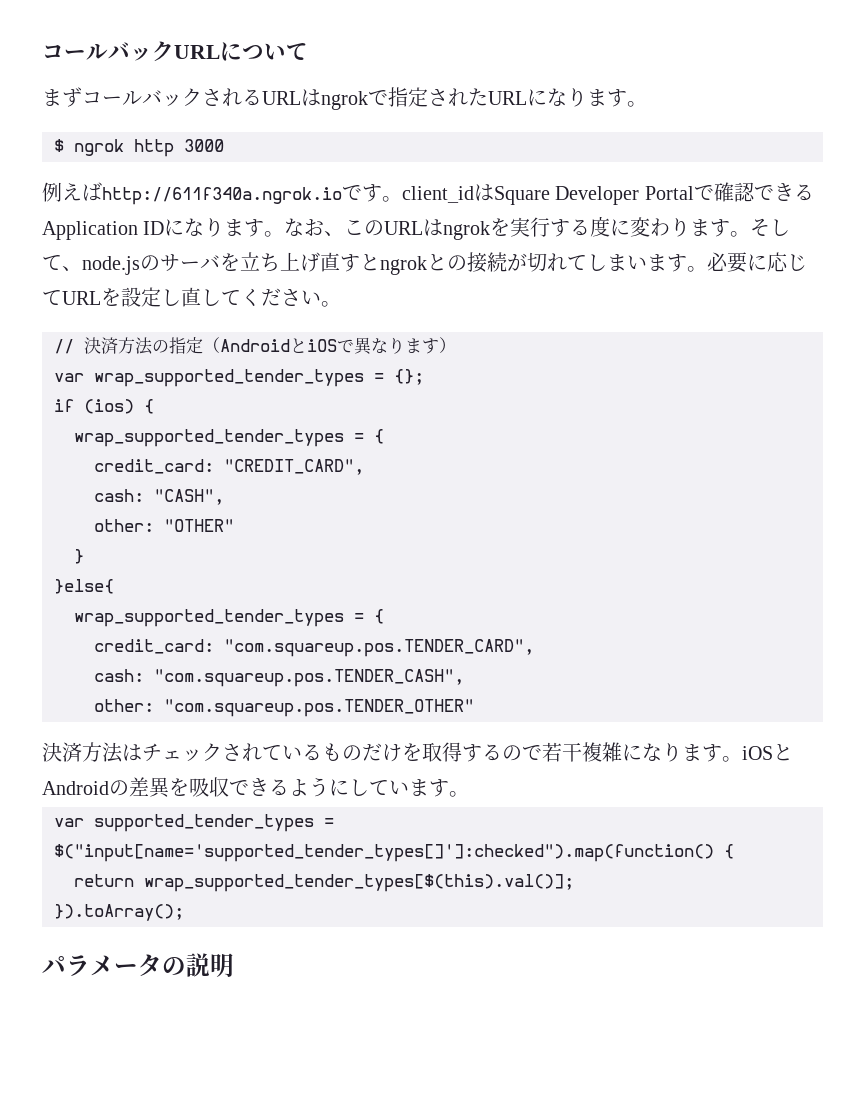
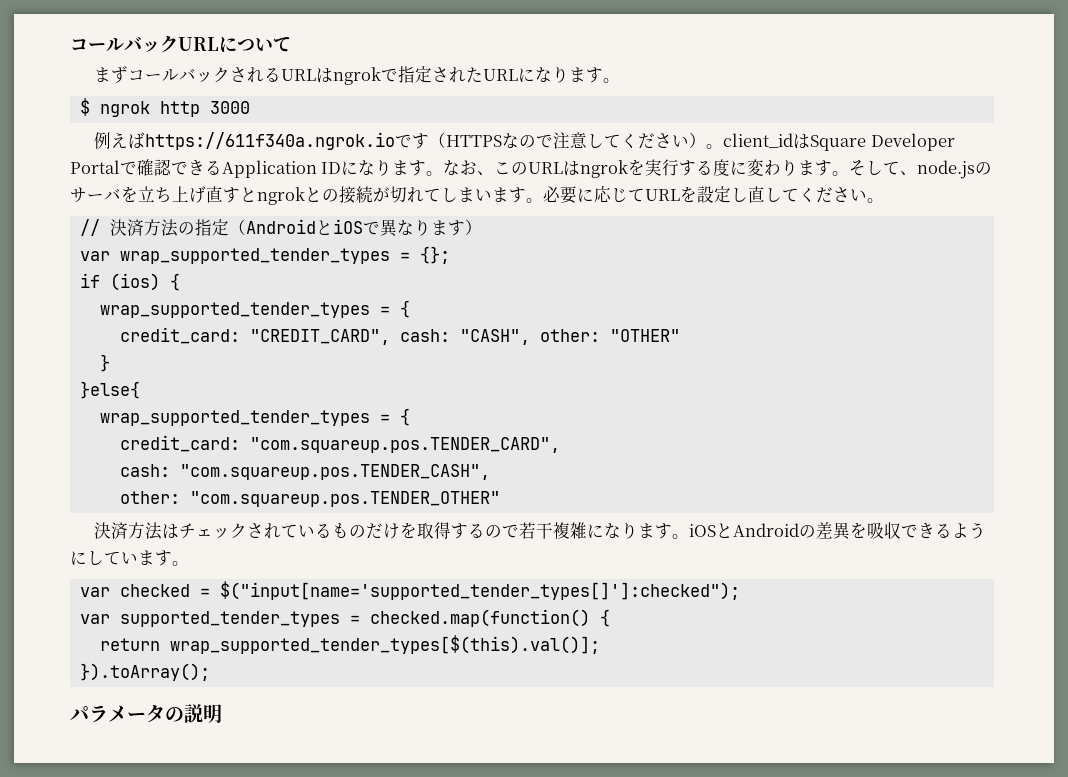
[102,184,382,205] http://611f340a.ngrok.ioです -> [145,132,707,150] https://611f340a.ngrok.ioです（HTTPSなので注意してください）
(364, 467) // -> (390, 337) none
(224, 497) // -> (530, 337) none
(469, 794) none -> [79,581,740,600] // var checked = $("input[name='supported_tender_types[]']:checked");
[54,844,714,862] $("input[name='supported_tender_types[]']:checked").map(function() -> [369,609,590,627] checked.map(function()

